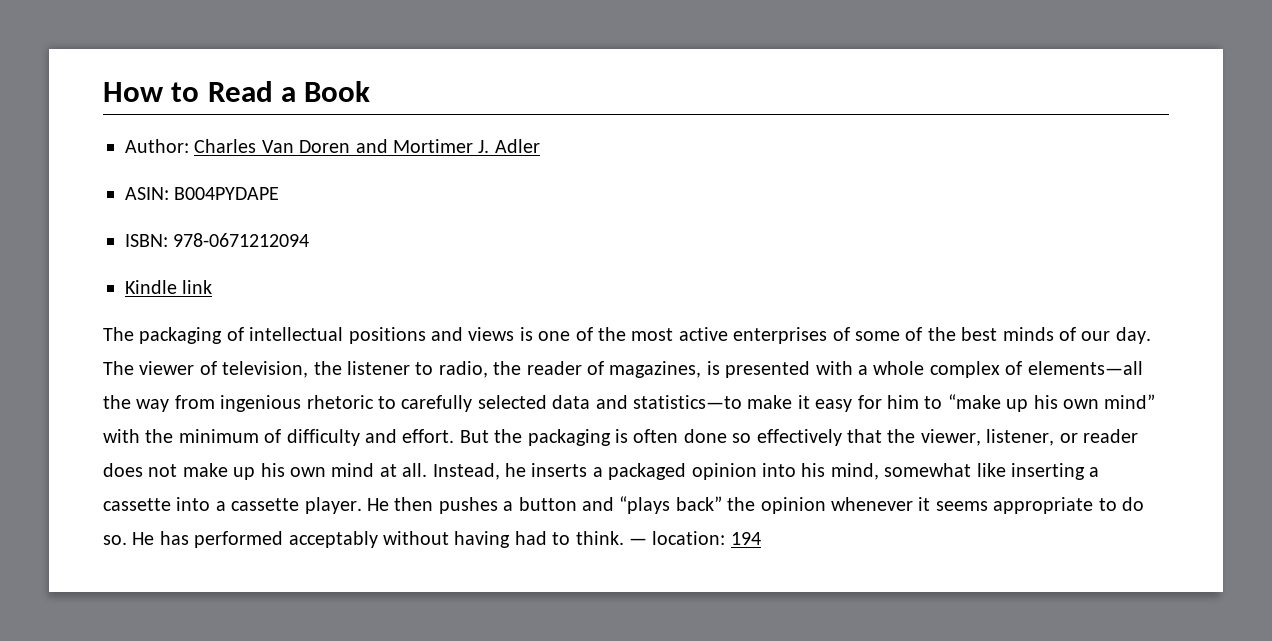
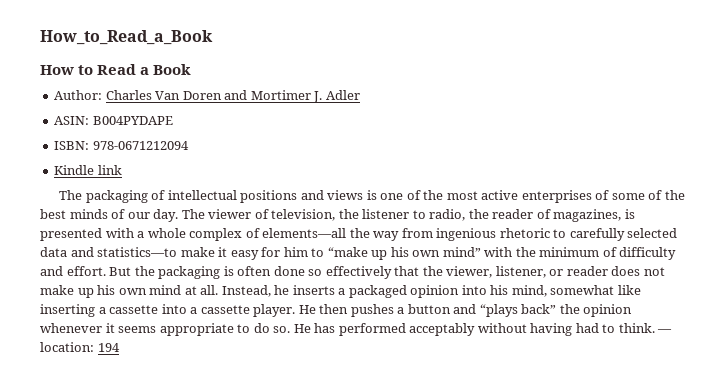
(103, 92) none -> [40,30,213,45] How_to_Read_a_Book //

